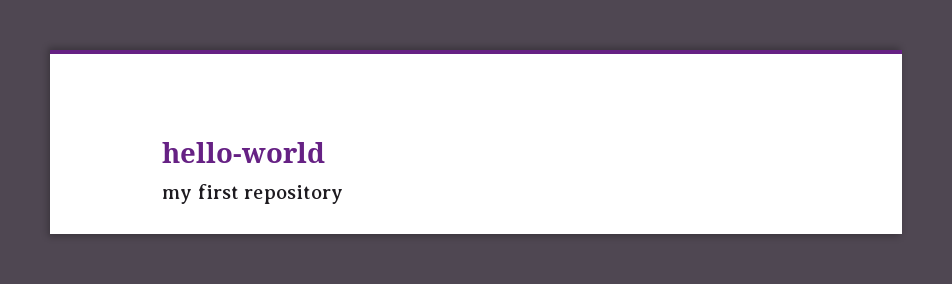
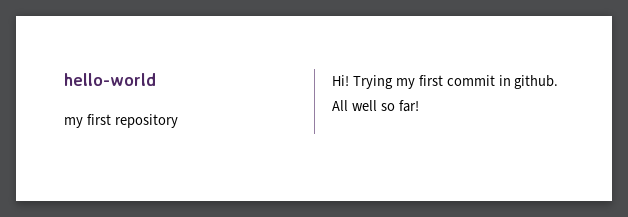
(344, 194) none -> [332,75,559,89] [332,100,419,112] // Hi! Trying my first commit in github. All well so far!

